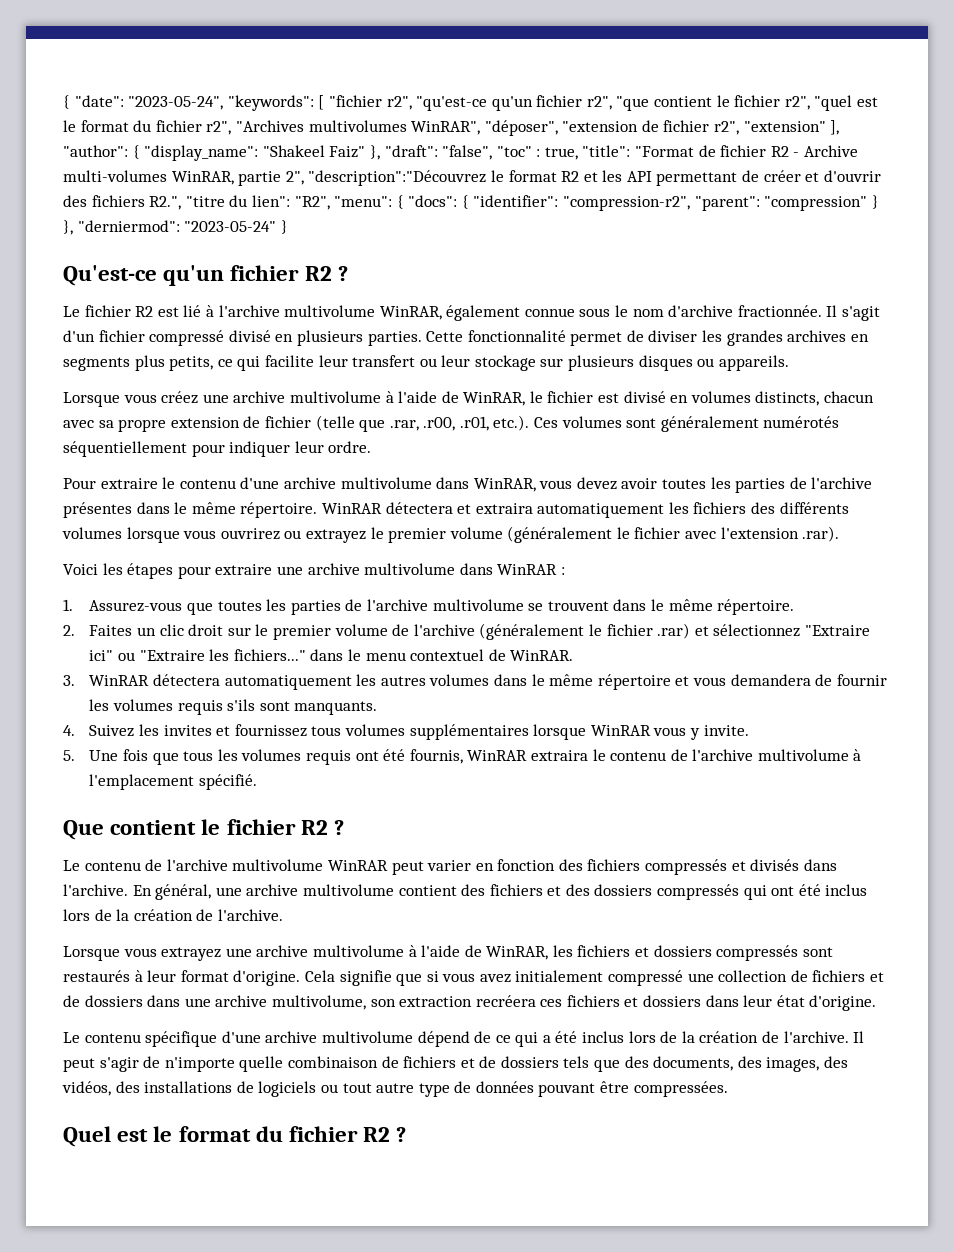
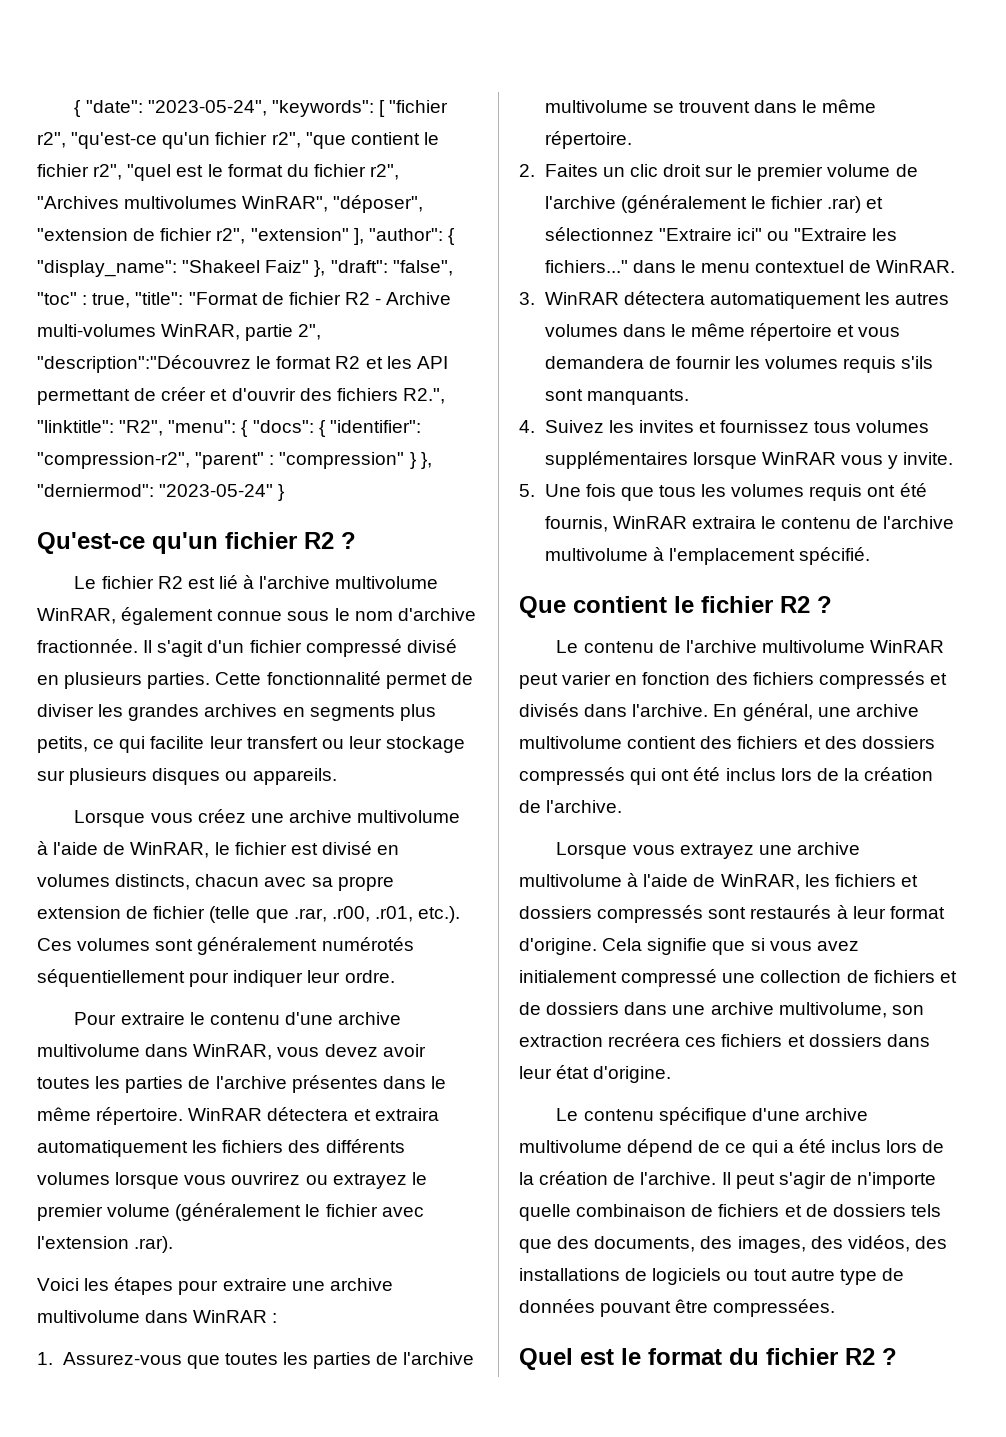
[185,195,290,207] "titre du lien": -> [37,420,114,433] "linktitle":
[694,196,760,211] "parent": -> [195,452,275,469] "parent" :

